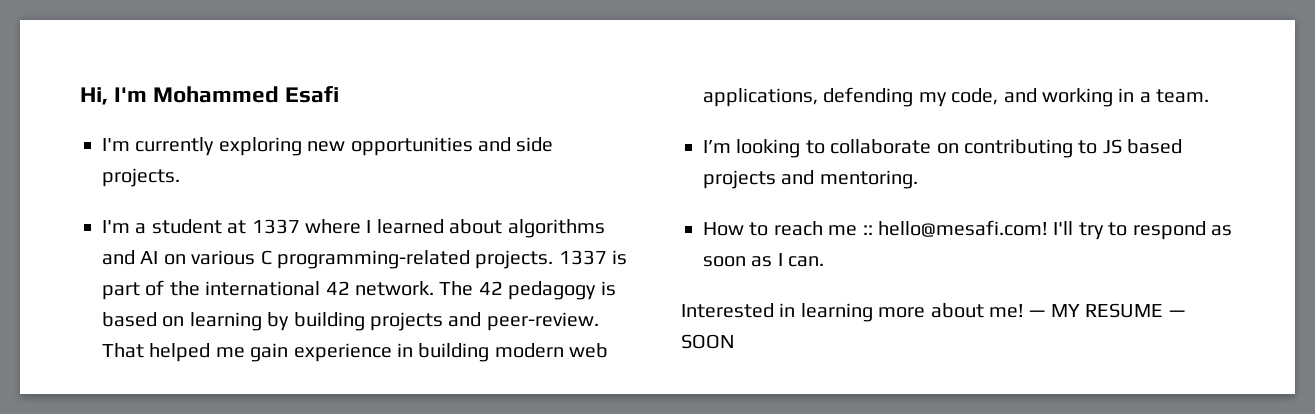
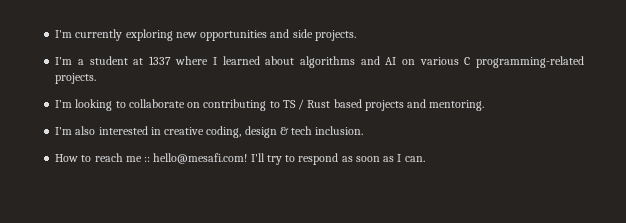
[80,86,340,105] Hi, I'm Mohammed Esafi // -> (55, 34) none
[558,250,628,265] [102,280,616,300] [102,312,599,331] [102,343,609,362] [703,87,1210,107] 1337 is part of the international 42 network. The 42 pedagogy is based on learning by building projects and peer-review. That helped me gain experience in building modern web applications, defending my code, and working in a team. -> (97, 78) none
[1102,139,1122,154] JS -> [282,99,331,110] TS / Rust
(918, 179) none -> [55,126,364,138] // I'm also interested in creative coding, design & tech inclusion.
[681,303,1185,322] [681,334,734,349] // Interested in learning more about me! — MY RESUME — SOON -> (425, 159) none

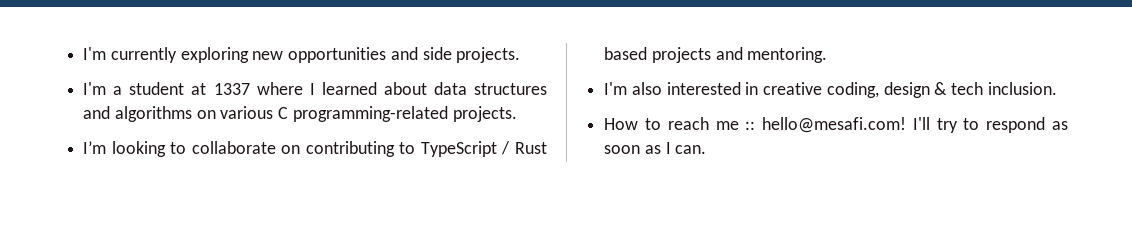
[300,56,397,68] algorithms and AI -> [433,82,547,95] [83,106,192,122] data structures and algorithms
[282,100,296,108] TS -> [420,141,497,157] TypeScript

